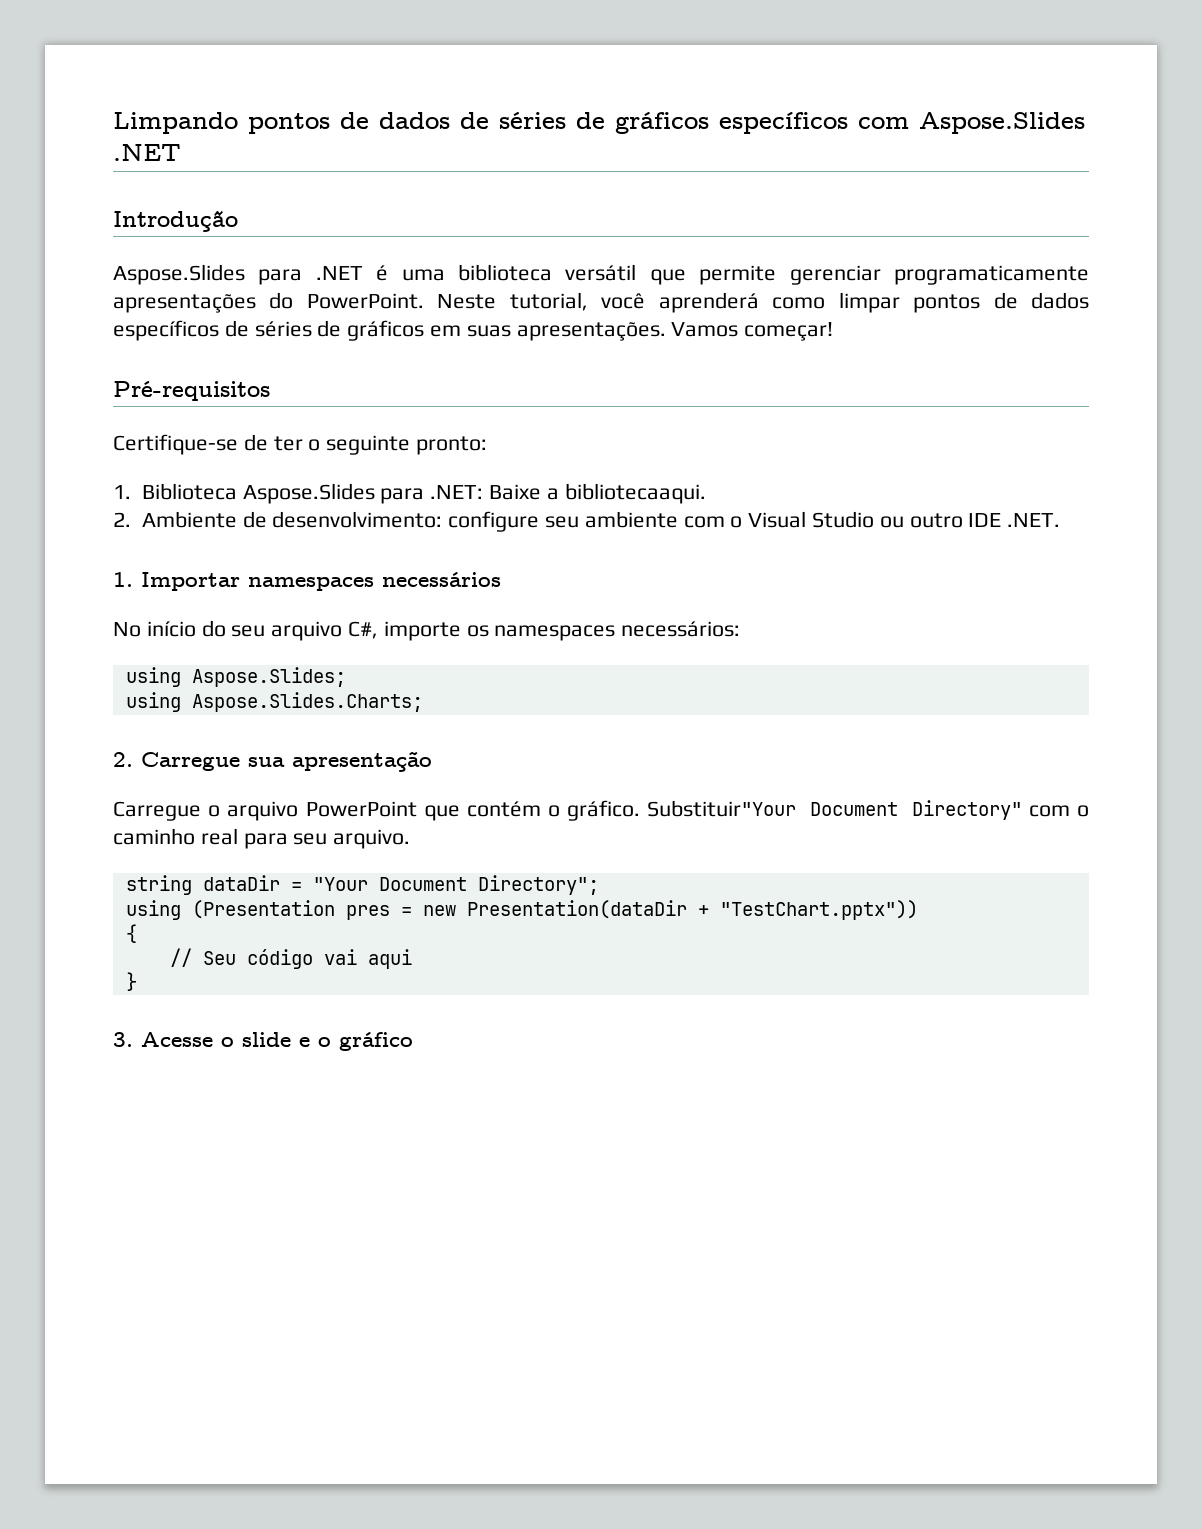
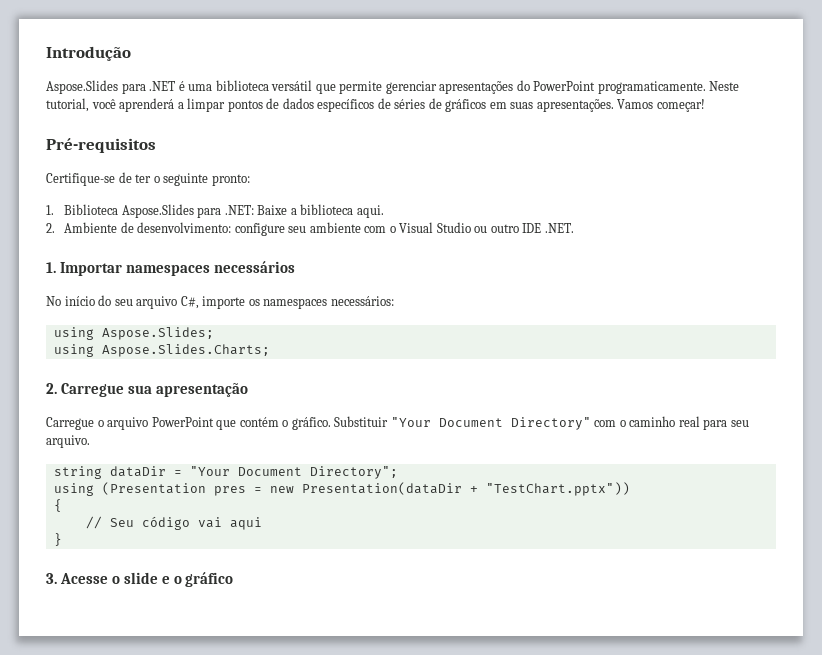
[113,112,1085,134] [113,144,181,161] Limpando pontos de dados de séries de gráficos específicos com Aspose.Slides .NET // -> (46, 53) none
[893,265,1089,285] programaticamente -> (437, 87) none
[306,293,424,309] PowerPoint. -> [533,81,706,94] PowerPoint programaticamente.
[772,297,826,309] como -> [177,102,184,109] a
[564,483,706,504] bibliotecaaqui. -> [300,204,384,218] biblioteca aqui.
[647,800,797,817] Substituir"Your -> [334,416,431,427] Substituir "Your

